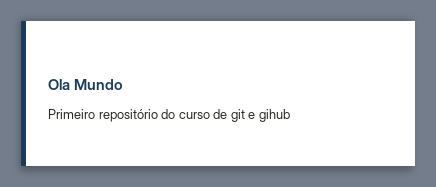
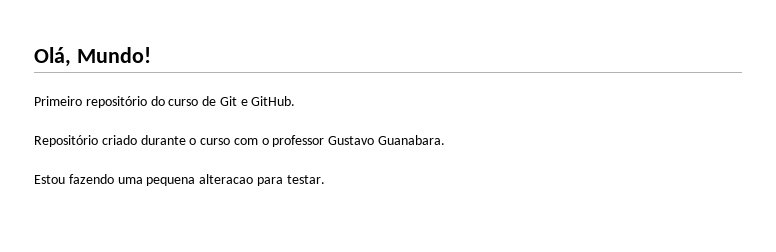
[48,79,124,90] Ola Mundo -> [34,47,151,67] Olá, Mundo!
[230,109,290,122] git e gihub -> [219,96,296,106] [34,135,446,147] [34,174,325,186] Git e GitHub. // Repositório criado durante o curso com o professor Gustavo Guanabara. // Estou fazendo uma pequena alteracao para testar.

